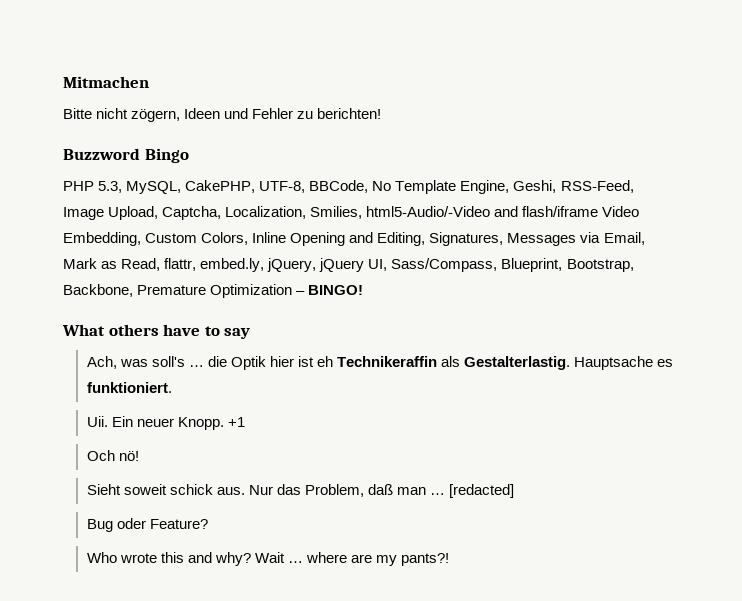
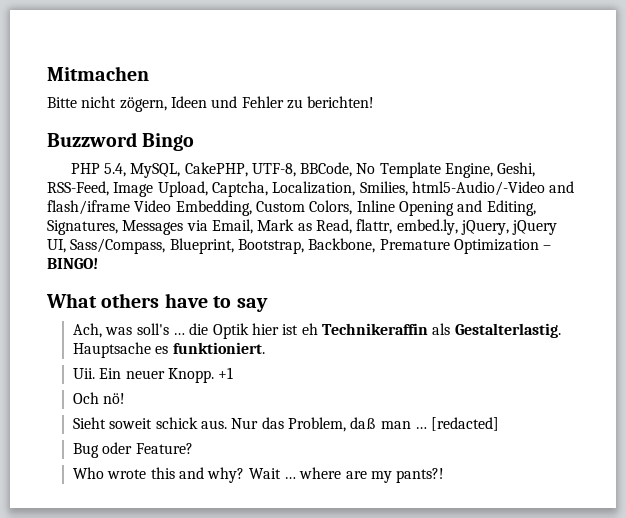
[98,181,123,193] 5.3, -> [103,163,126,177] 5.4,

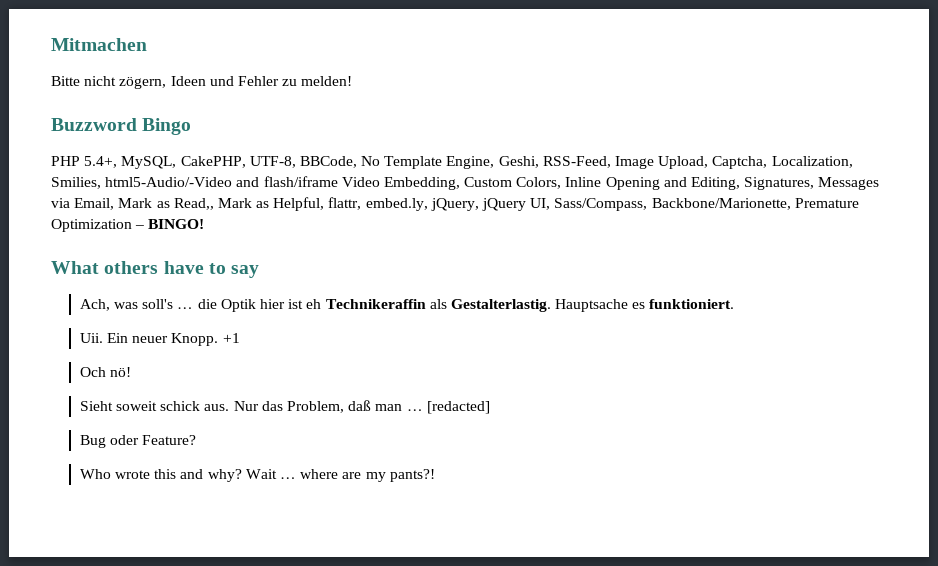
[307,96,375,108] berichten! -> [301,76,353,86] melden!
[103,163,126,177] 5.4, -> [84,156,118,168] 5.4+,
[315,219,352,234] Read, -> [173,197,325,211] Read,, Mark as Helpful,
[169,238,376,254] Blueprint, Bootstrap, Backbone, -> [651,198,791,210] Backbone/Marionette,

